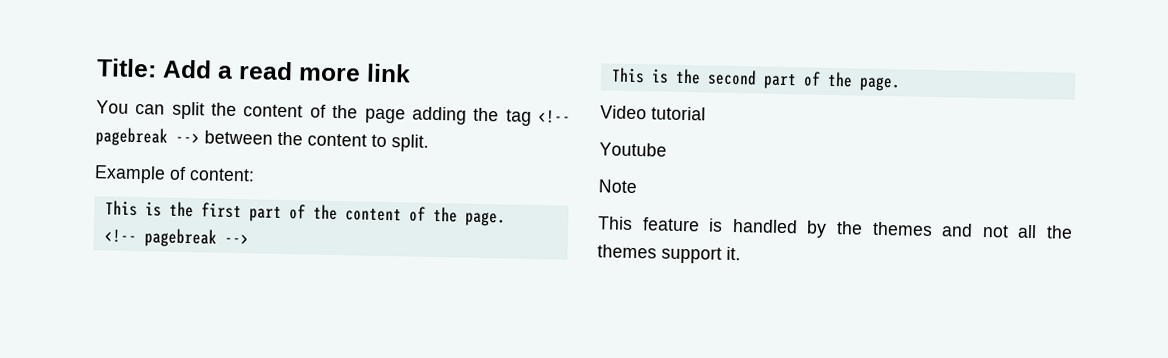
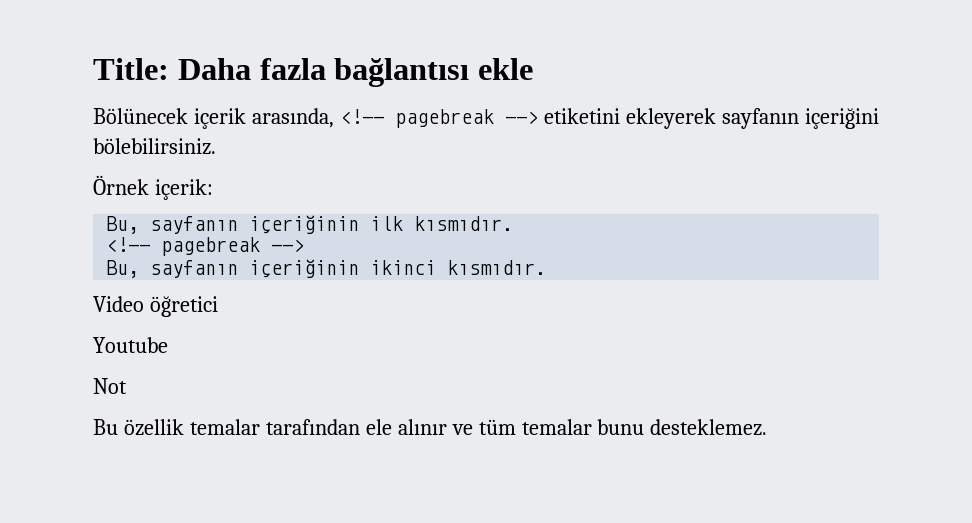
[162,59,411,83] [96,100,571,126] [95,127,429,152] [94,165,255,184] [104,200,506,227] [103,228,249,248] [610,67,901,92] Add a read more link // You can split the content of the page adding the tag <!-- pagebreak --> between the content to split. // Example of content: // This is the first part of the content of the page. // <!-- pagebreak --> // This is the second part of the page. -> [177,58,534,87] [93,108,879,129] [93,138,216,155] [93,175,213,200] [106,215,514,234] [106,237,305,256] [106,259,547,278] Daha fazla bağlantısı ekle // Bölünecek içerik arasında, <!-- pagebreak --> etiketini ekleyerek sayfanın içeriğini bölebilirsiniz. // Örnek içerik: // Bu, sayfanın içeriğinin ilk kısmıdır. // <!-- pagebreak --> // Bu, sayfanın içeriğinin ikinci kısmıdır.
[651,106,706,121] tutorial -> [149,296,218,317] öğretici
[598,179,637,194] [597,216,1073,239] [597,244,741,264] Note // This feature is handled by the themes and not all the themes support it. -> [93,378,127,394] [93,419,768,436] Not // Bu özellik temalar tarafından ele alınır ve tüm temalar bunu desteklemez.

